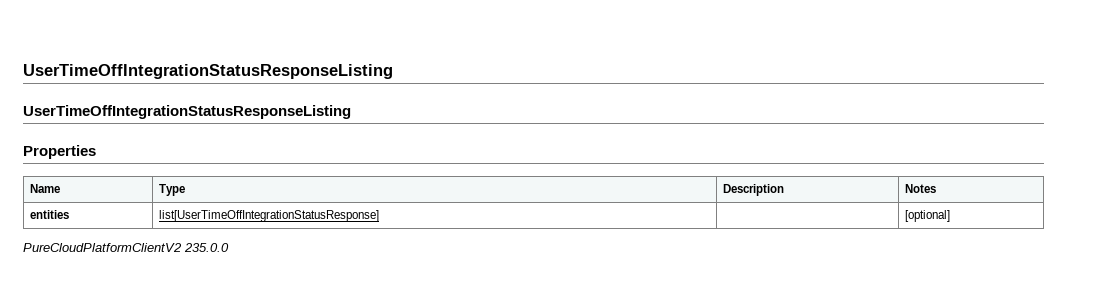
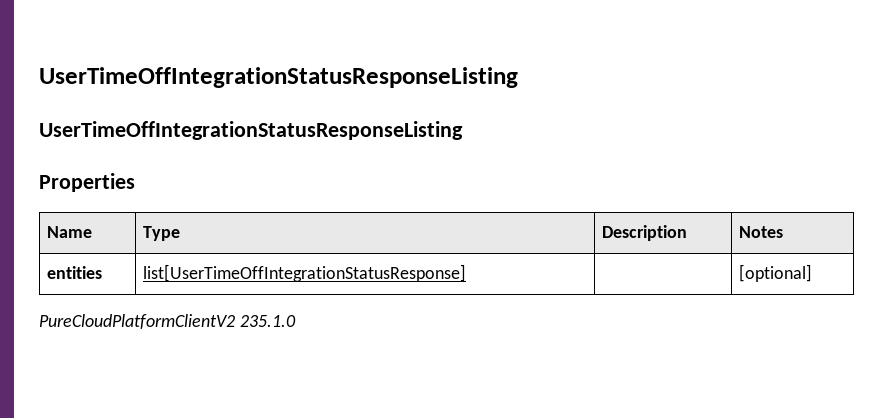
[184,243,229,252] 235.0.0 -> [239,315,296,327] 235.1.0

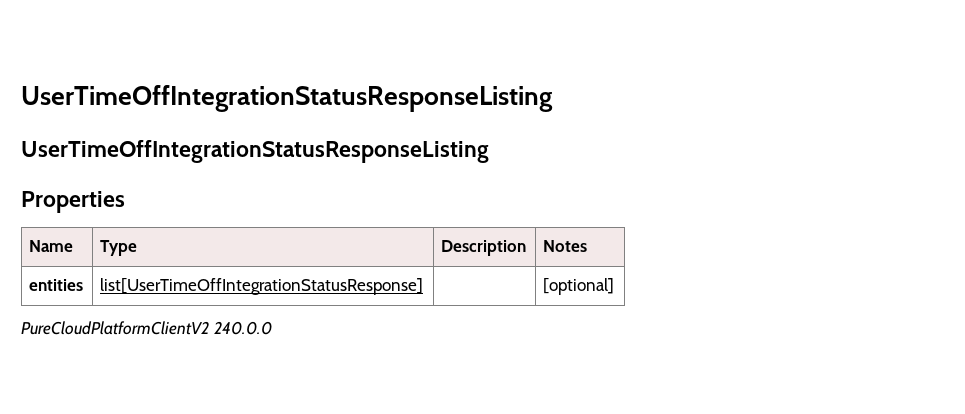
[239,315,296,327] 235.1.0 -> [213,321,272,335] 240.0.0

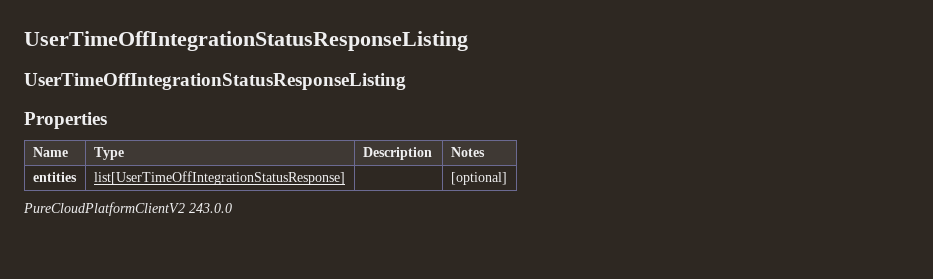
[213,321,272,335] 240.0.0 -> [189,203,232,213] 243.0.0

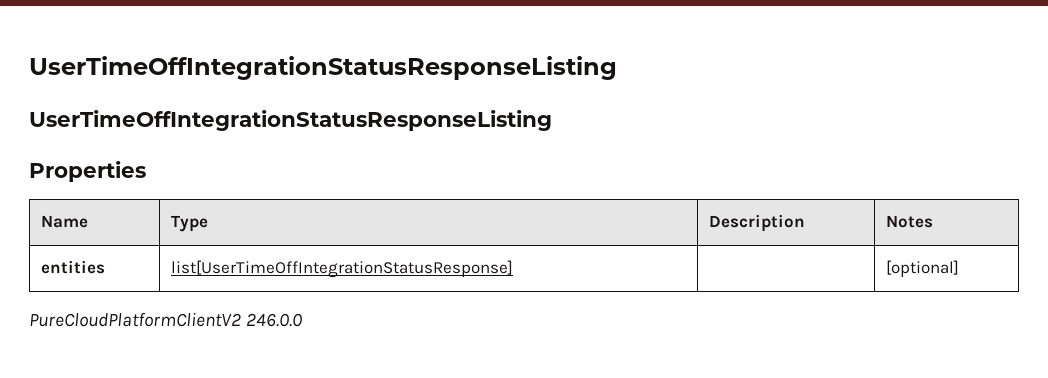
[189,203,232,213] 243.0.0 -> [246,313,304,327] 246.0.0

